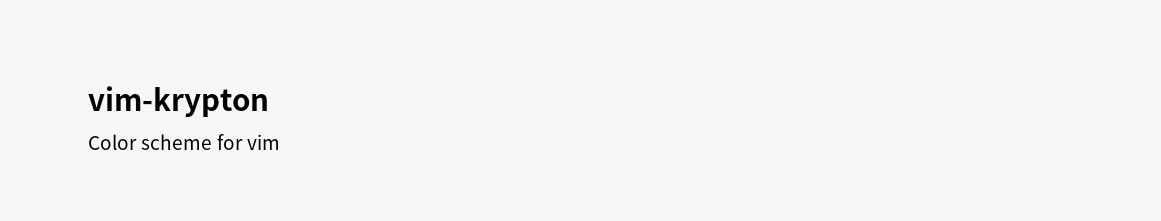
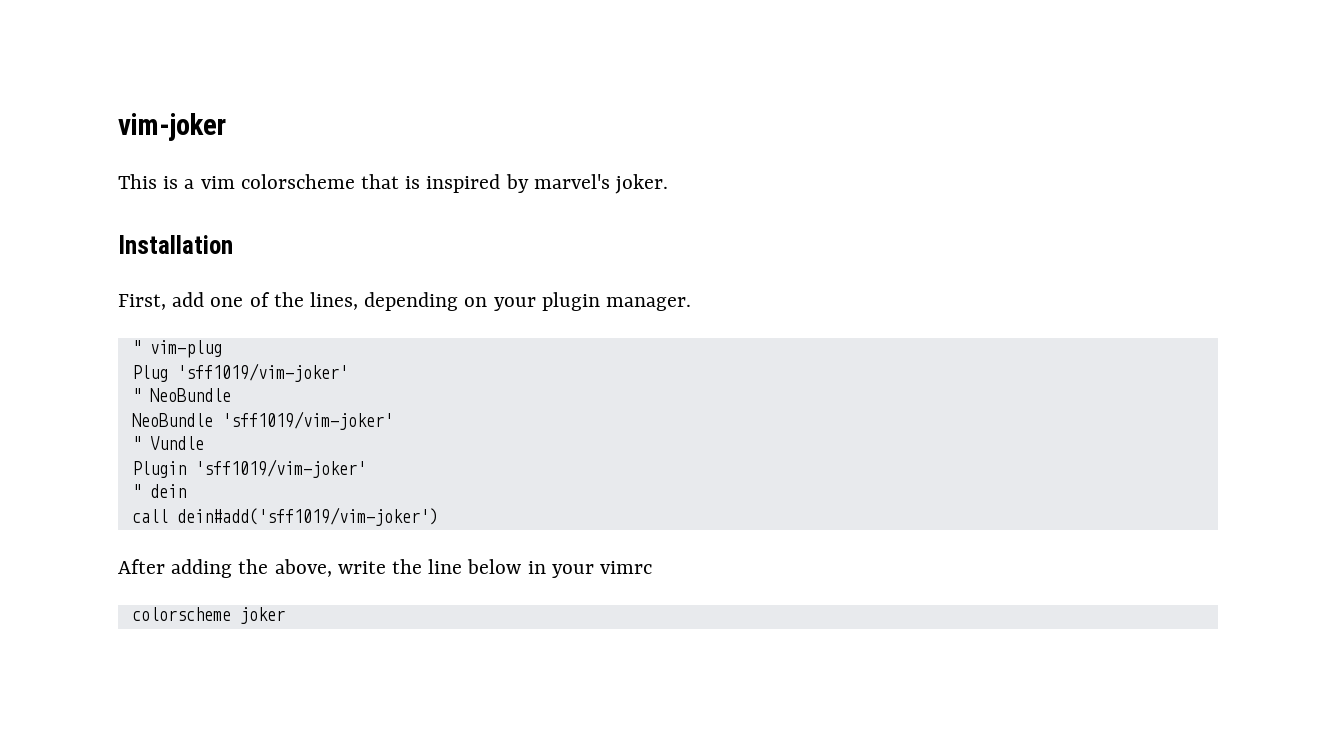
[88,86,269,117] [88,134,281,150] vim-krypton // Color scheme for vim -> [118,113,226,141] [118,174,669,194] [118,235,233,254] [118,292,692,311] [131,340,222,358] [131,363,348,382] [131,388,231,402] [131,411,393,430] [131,436,204,450] [131,459,366,478] [131,484,186,498] [131,507,438,526] [118,559,653,578] [131,607,285,624] vim-joker // This is a vim colorscheme that is inspired by marvel's joker. // Installation // First, add one of the lines, depending on your plugin manager. // " vim-plug // Plug 'sff1019/vim-joker' // " NeoBundle // NeoBundle 'sff1019/vim-joker' // " Vundle // Plugin 'sff1019/vim-joker' // " dein // call dein#add('sff1019/vim-joker') // After adding the above, write the line below in your vimrc // colorscheme joker

